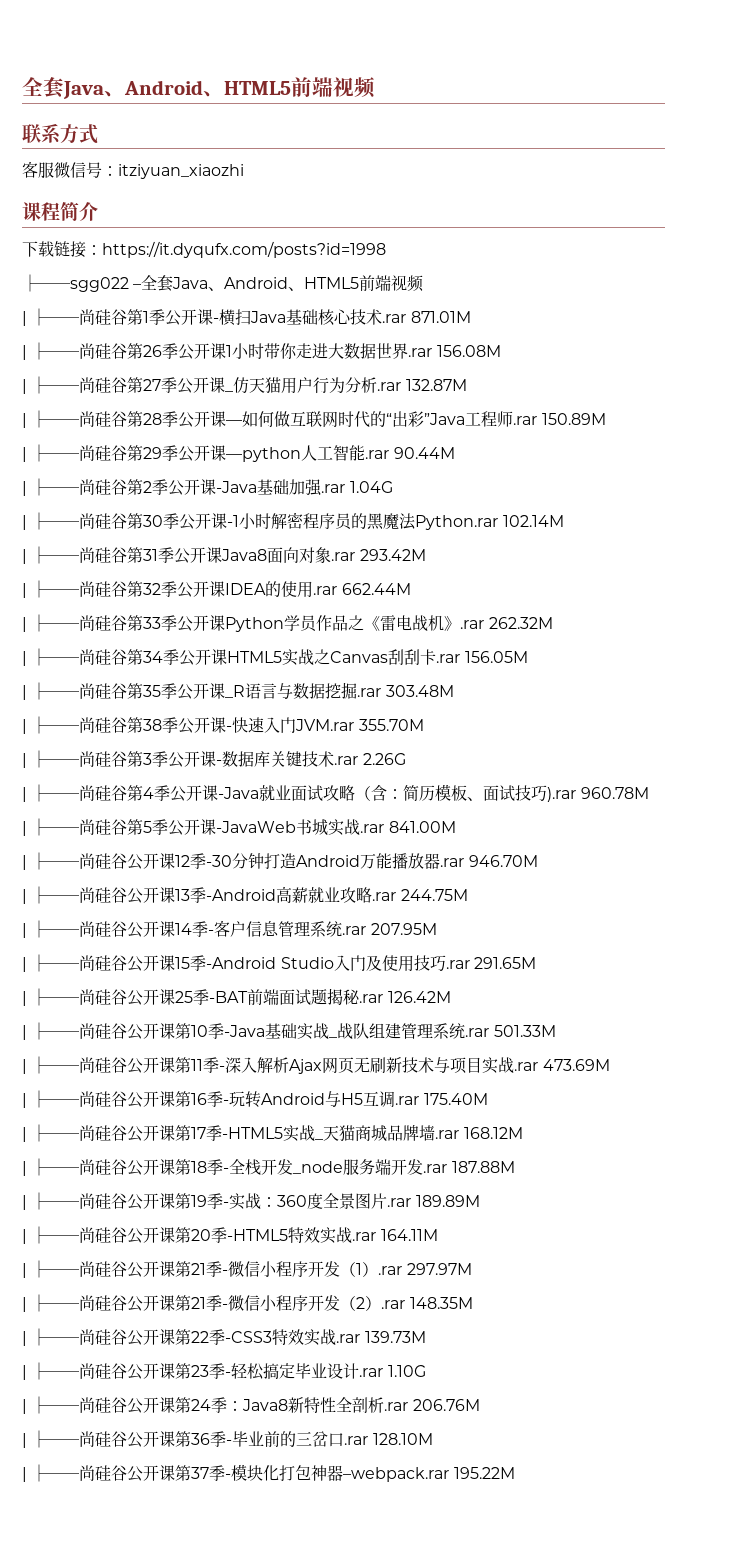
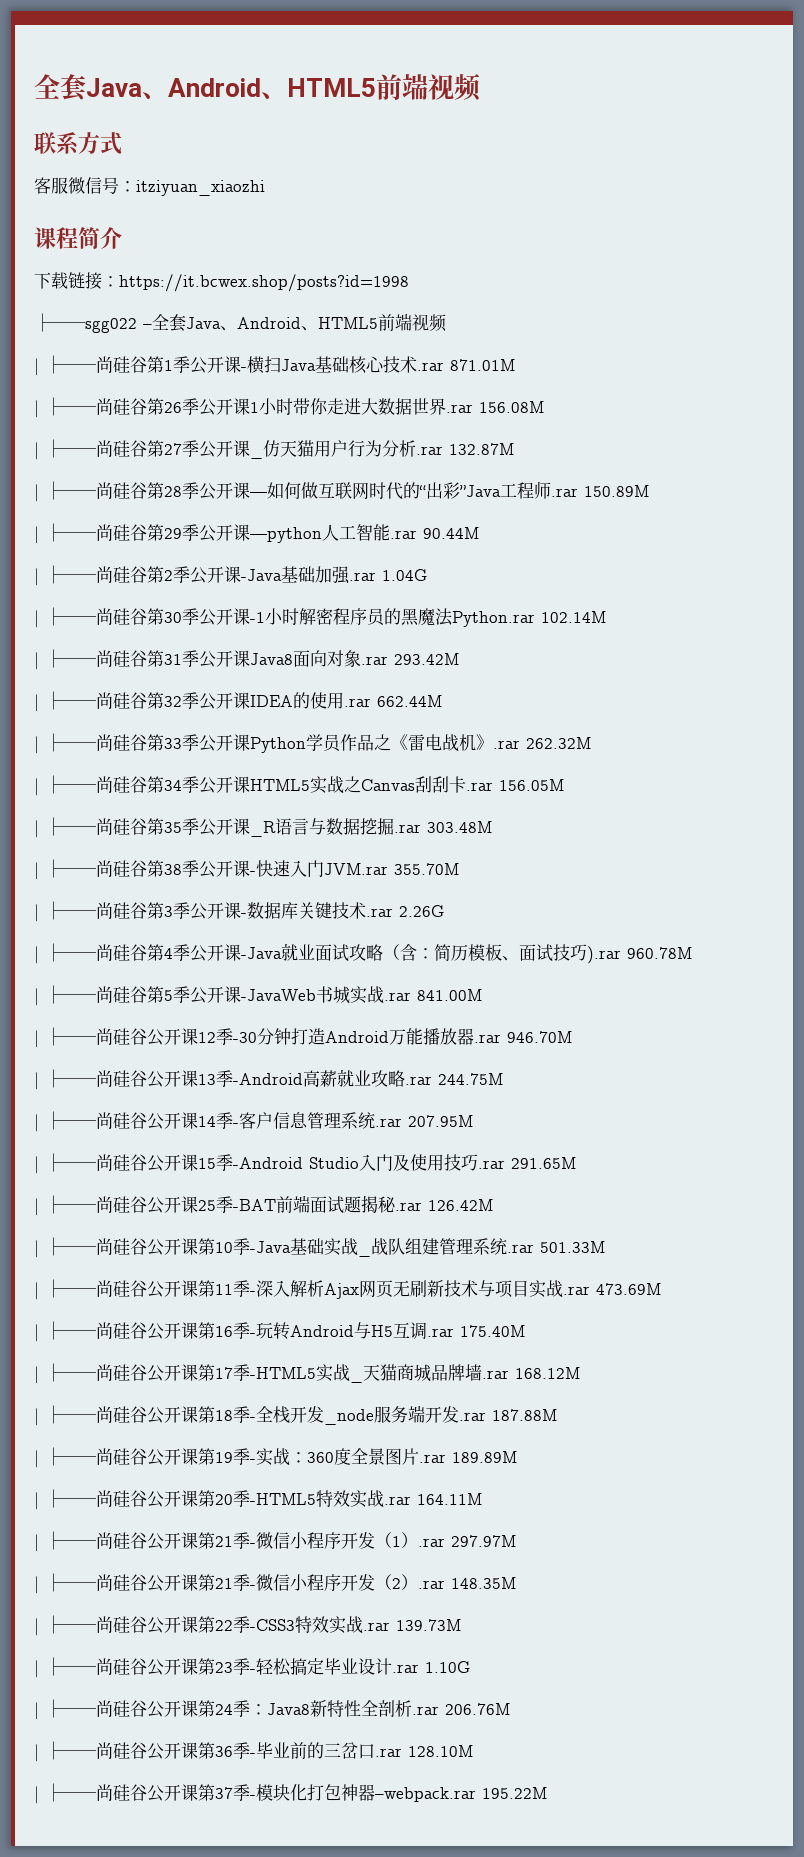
[102,241,386,258] https://it.dyqufx.com/posts?id=1998 -> [119,274,409,292] https://it.bcwex.shop/posts?id=1998

